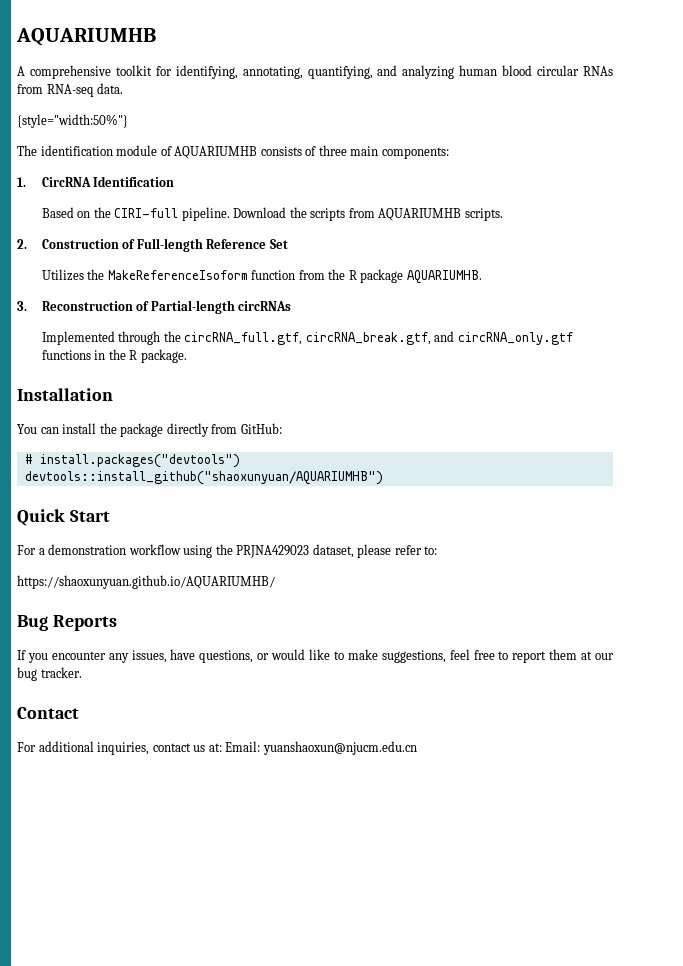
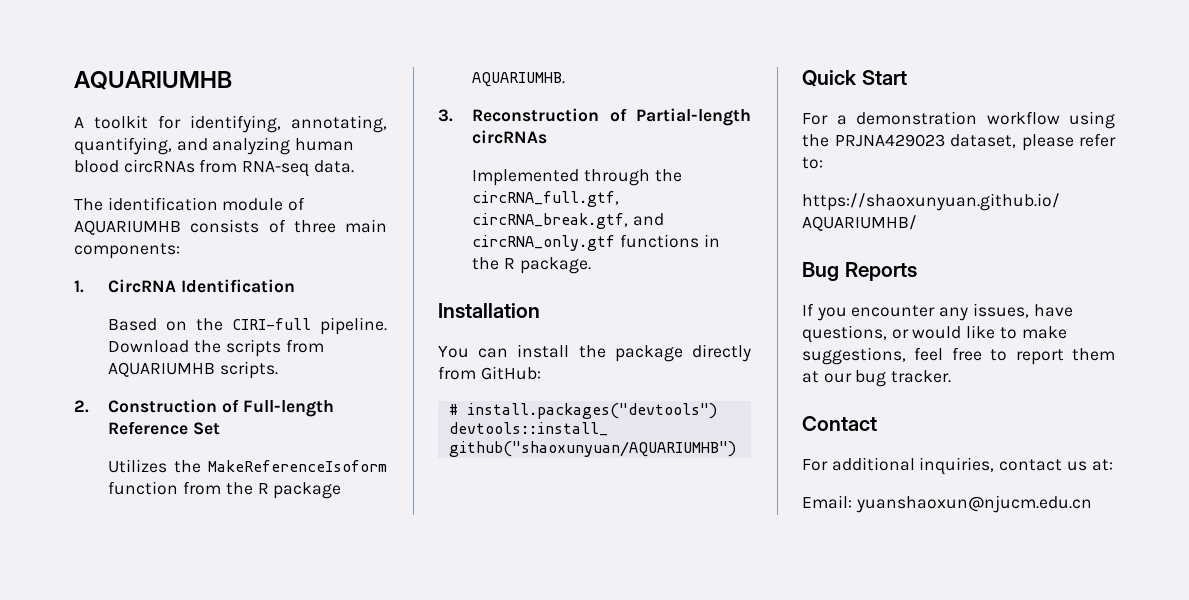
[29,65,111,79] comprehensive -> (84, 122) none
[537,65,613,76] circular RNAs -> [123,159,195,173] circRNAs
[17,114,128,128] // {style="width:50%"} -> (354, 166) none
(222, 747) none -> (1113, 465) //

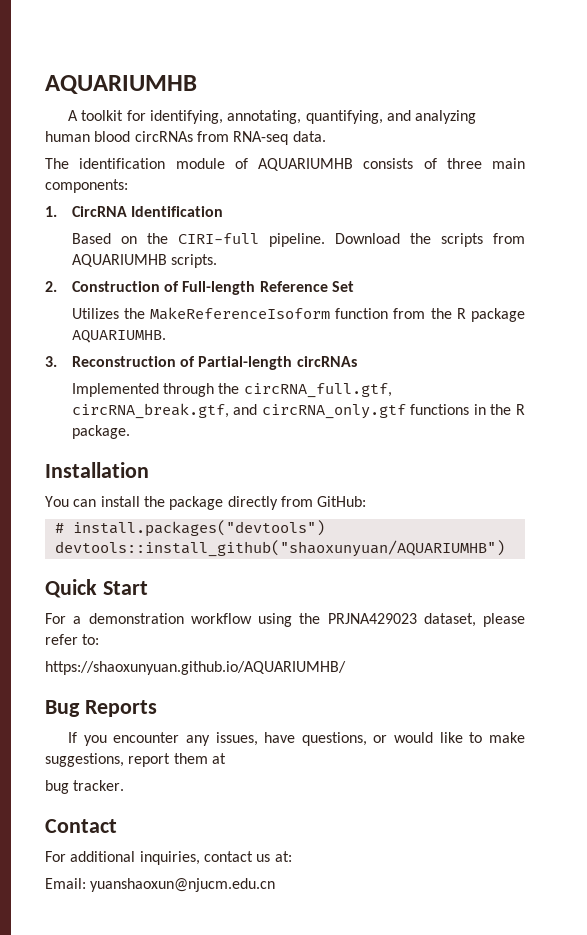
[914,347,1008,361] feel free to -> (124, 760) none
[823,373,852,383] our -> (226, 758) //

